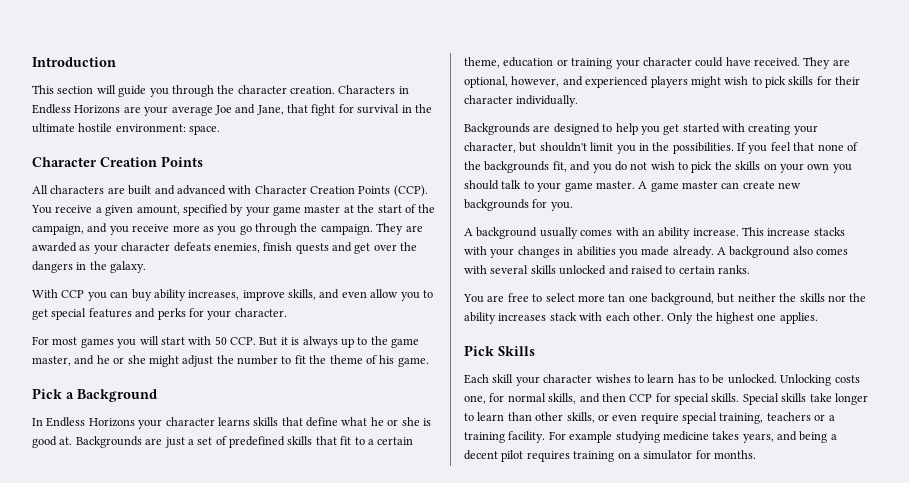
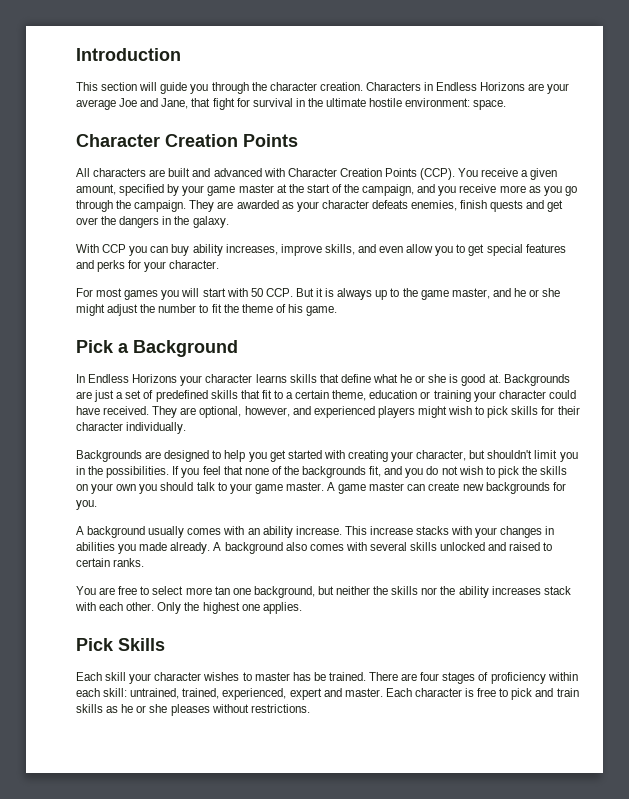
[647,374,860,386] [464,393,868,405] [464,412,835,424] [464,431,837,443] [464,450,756,462] learn has to be unlocked. Unlocking costs one, for normal skills, and then CCP for special skills. Special skills take longer to learn than other skills, or even require special training, teachers or a training facility. For example studying medicine takes years, and being a decent pilot requires training on a simulator for months. -> [254,672,578,684] [76,688,579,700] [76,704,310,716] master has be trained. There are four stages of proficiency within each skill: untrained, trained, experienced, expert and master. Each character is free to pick and train skills as he or she pleases without restrictions.

